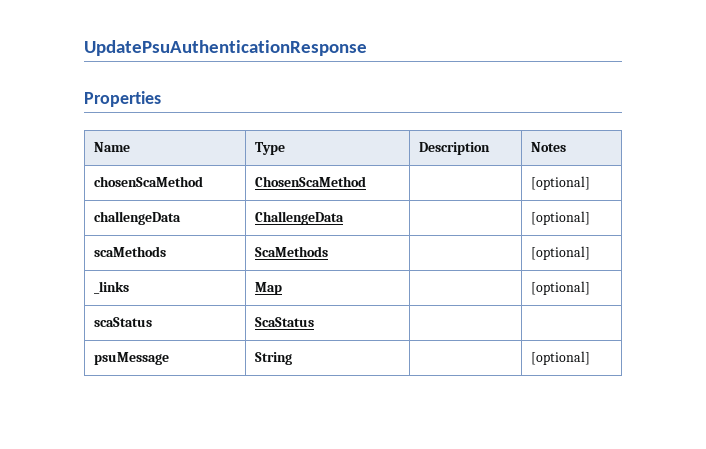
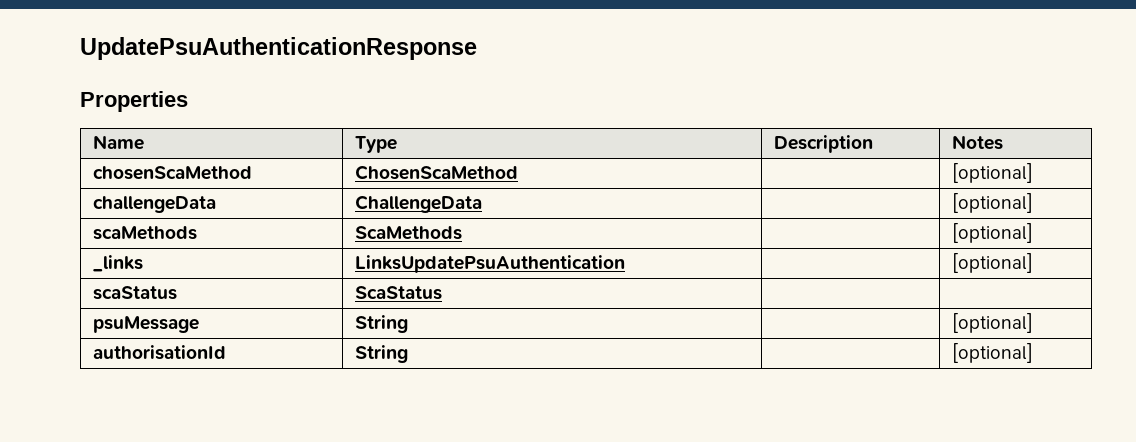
[254,282,282,295] Map -> [354,255,625,273] LinksUpdatePsuAuthentication
(590, 358) none -> [92,345,226,360] [354,345,408,363] [951,343,1033,363] // authorisationId | String | | [optional]

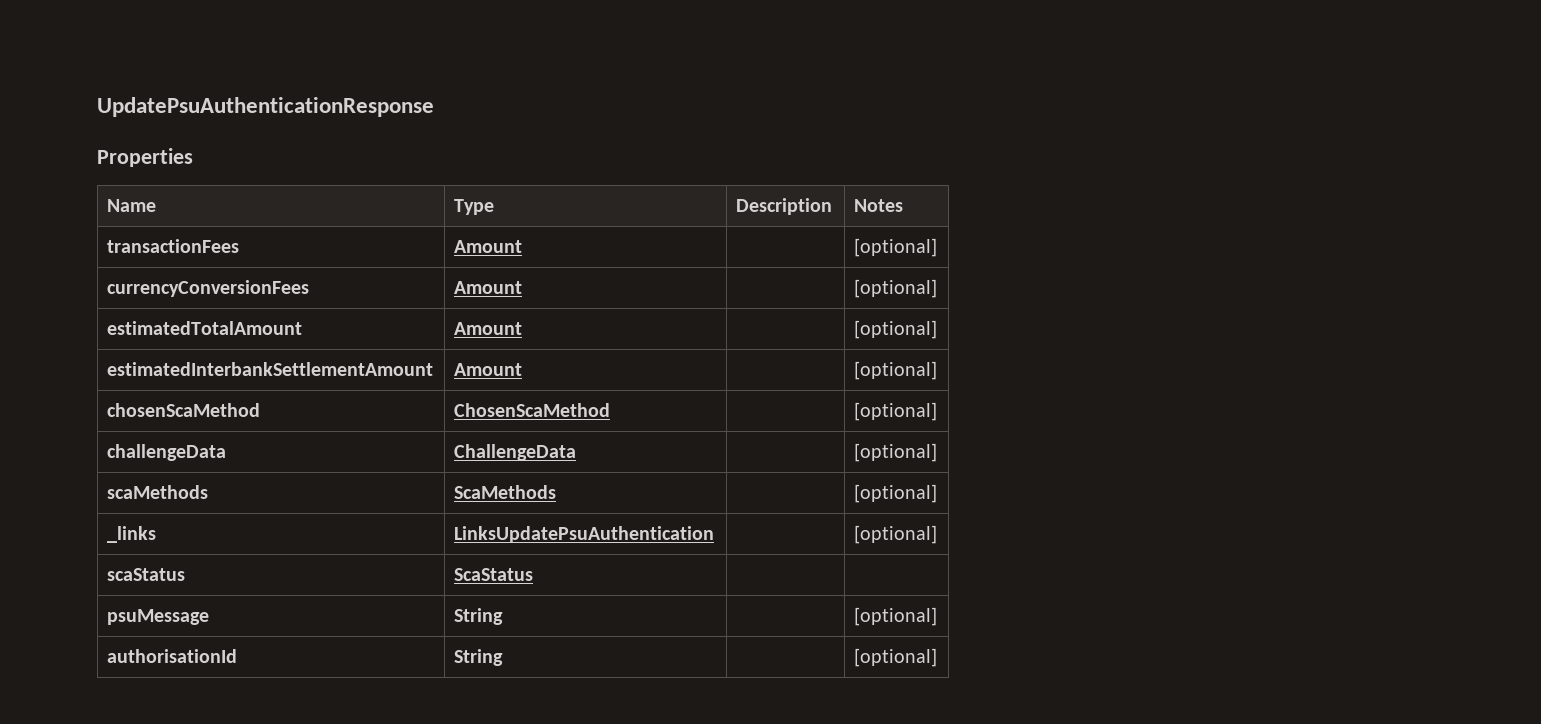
(1003, 142) none -> [107,239,240,253] [454,240,523,253] [854,238,938,257] [107,280,310,297] [454,281,523,294] [854,279,938,298] [107,321,303,335] [454,322,523,335] [854,320,938,339] [107,362,434,376] [454,363,523,376] [854,361,938,380] // transactionFees | Amount | | [optional] // currencyConversionFees | Amount | | [optional] // estimatedTotalAmount | Amount | | [optional] // estimatedInterbankSettlementAmount | Amount | | [optional]

